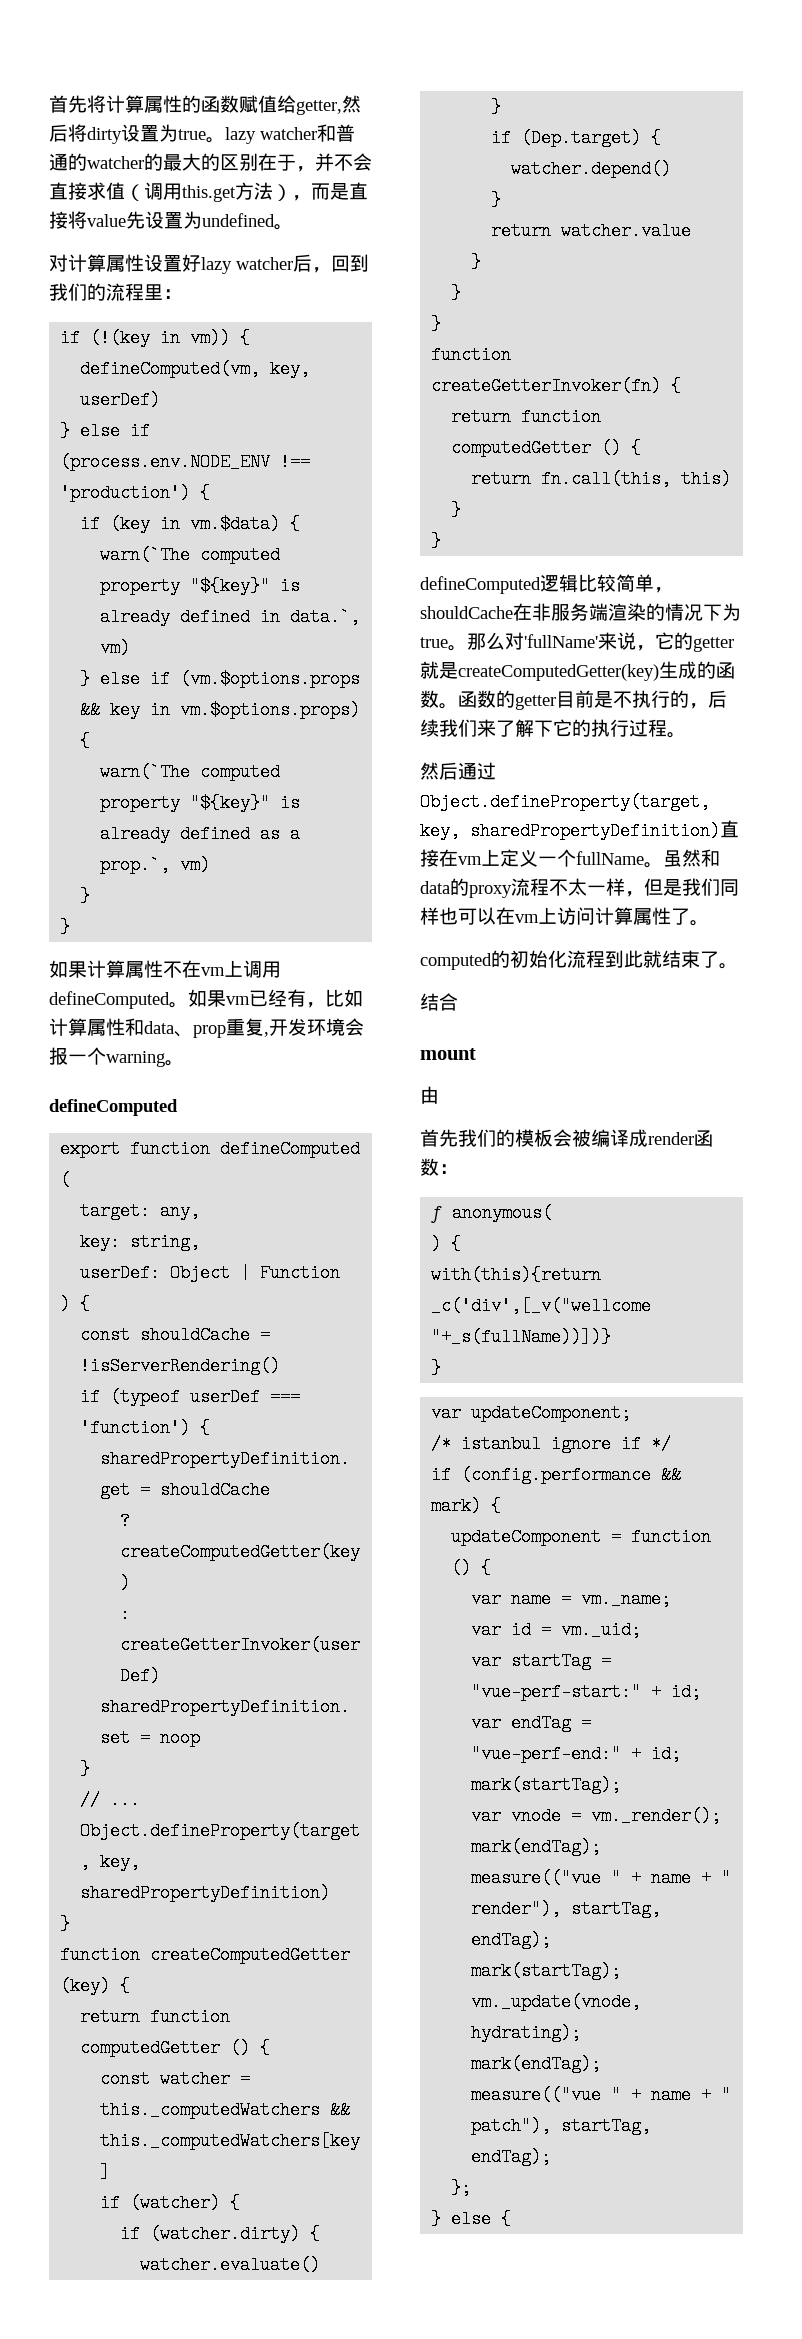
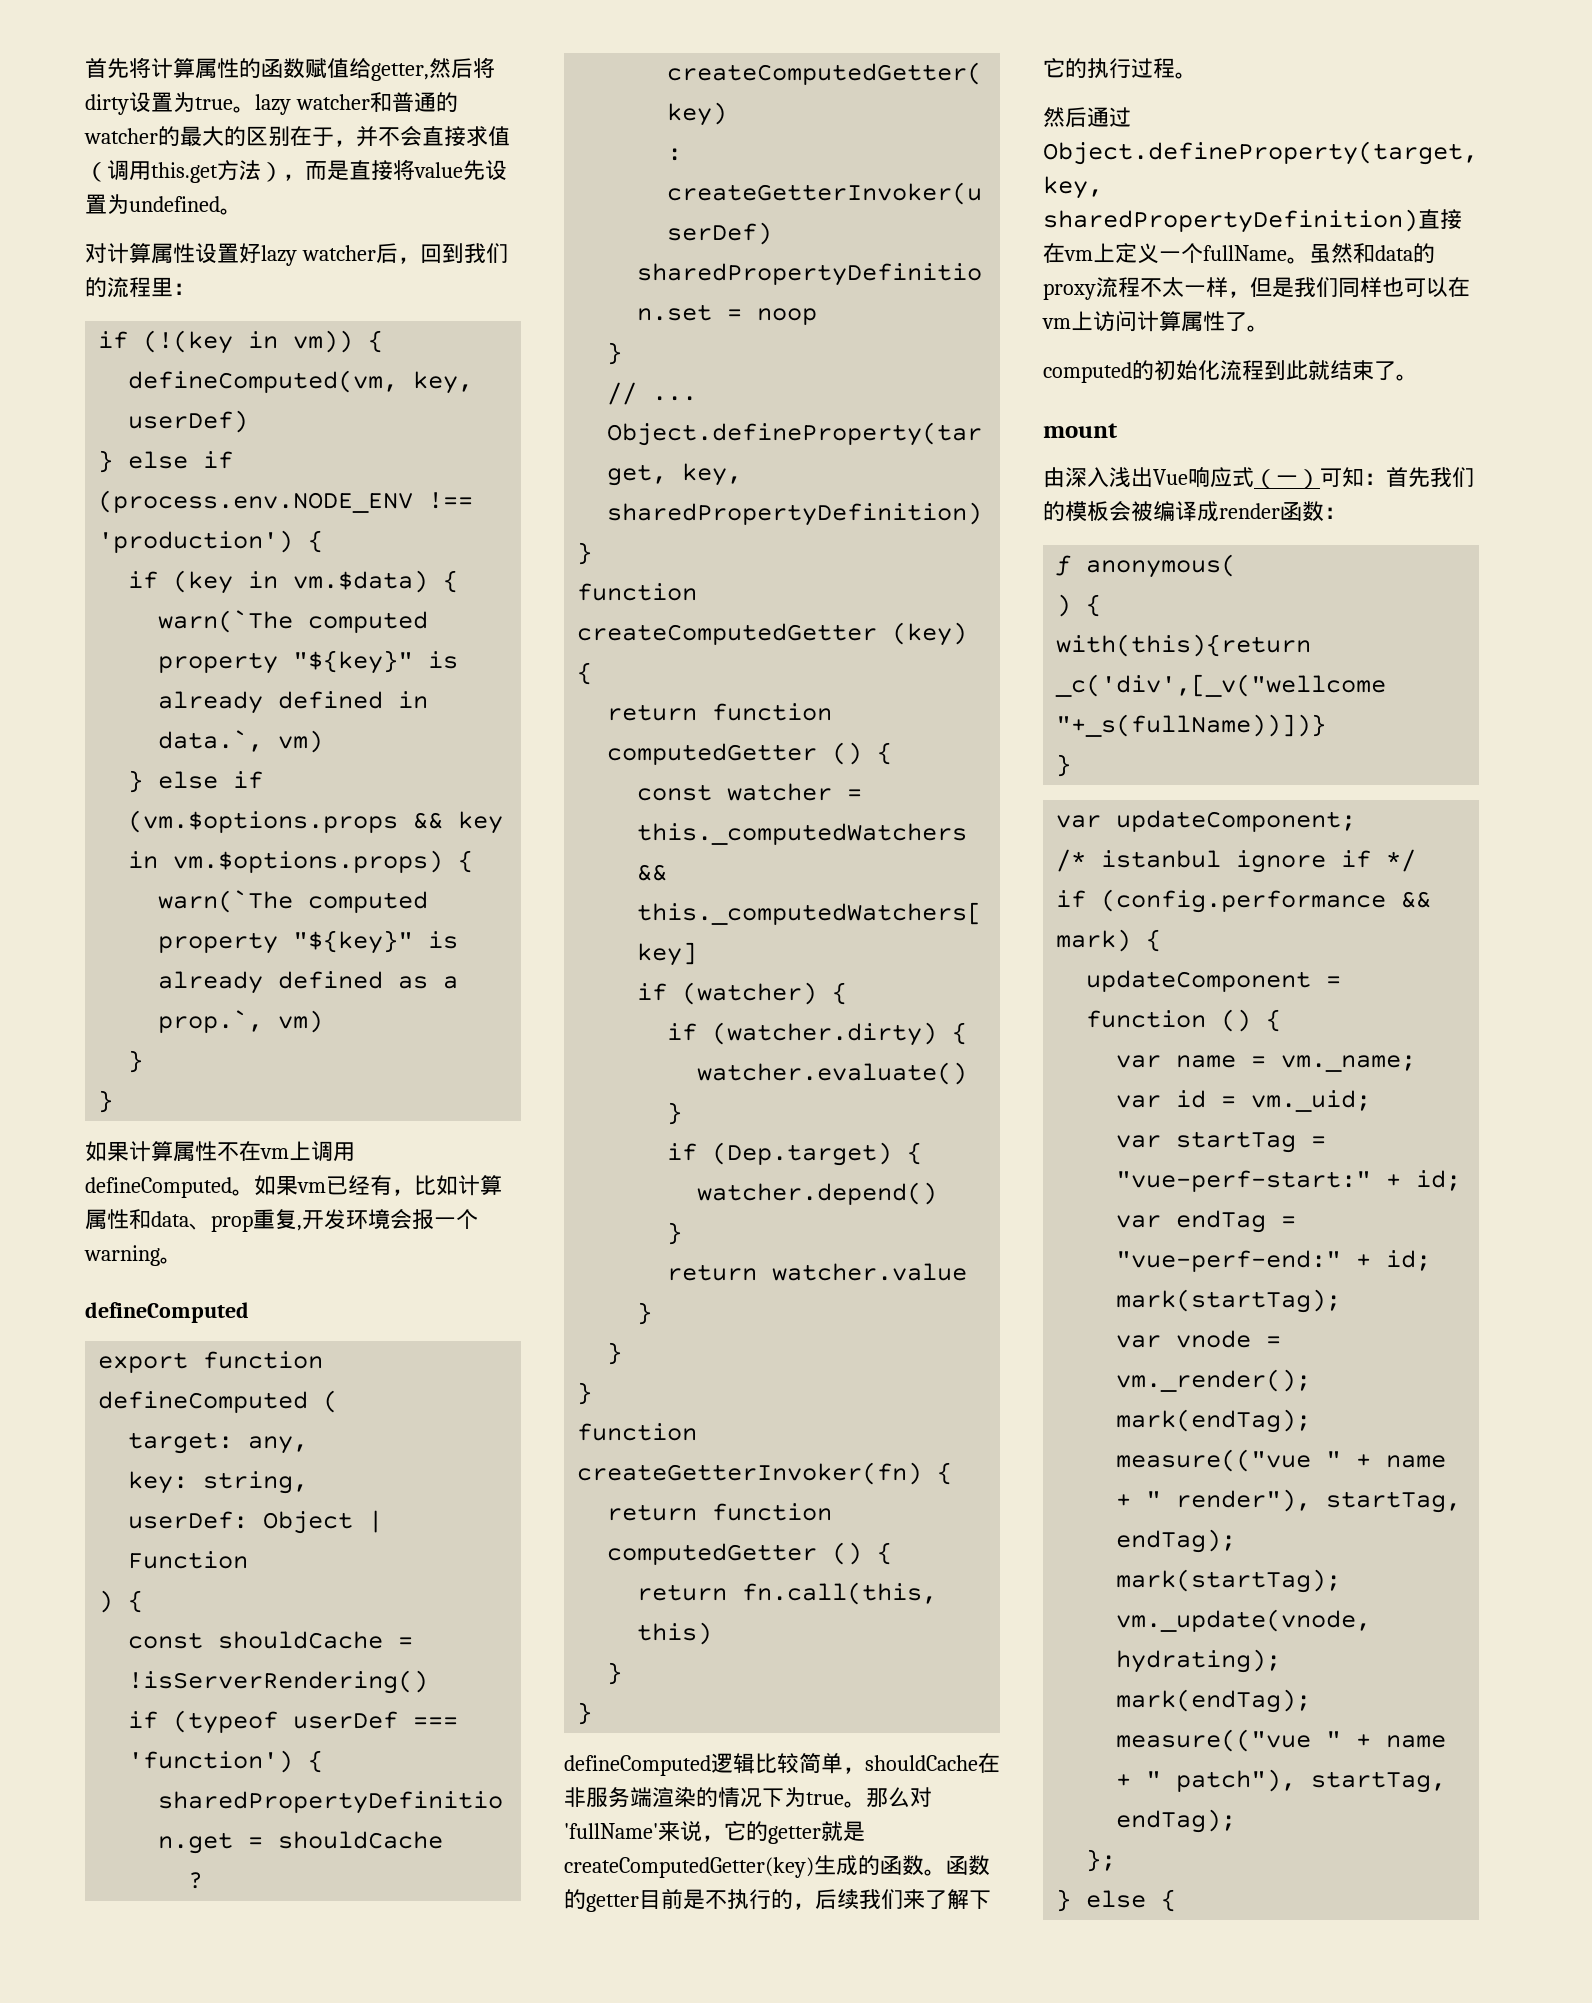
[420,993,458,1011] // 结合 -> (1418, 377) none
(439, 1095) // -> [1065,466,1386,489] 深入浅出Vue响应式（一）可知：

